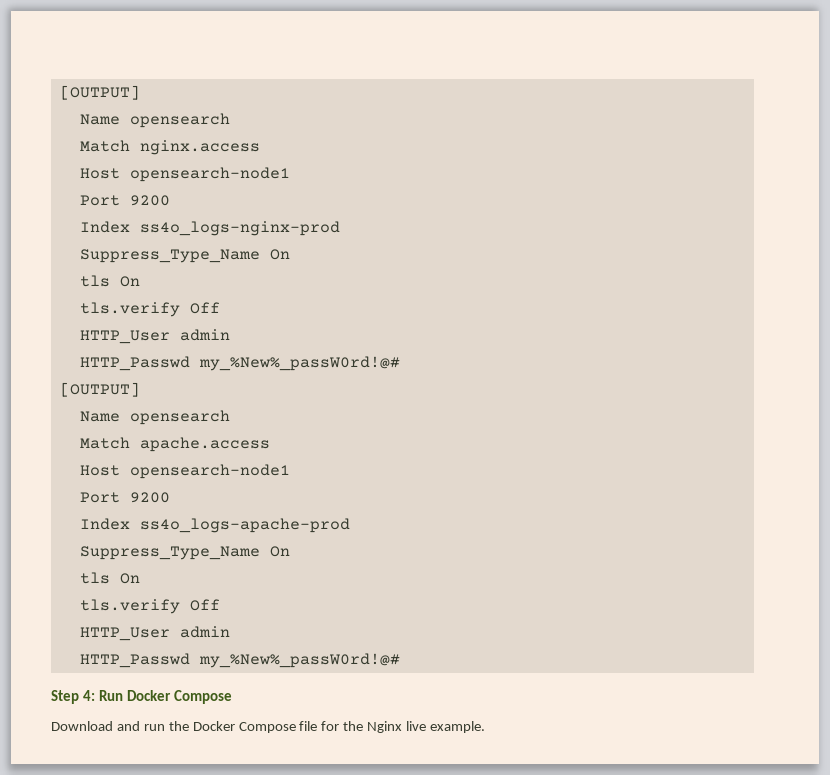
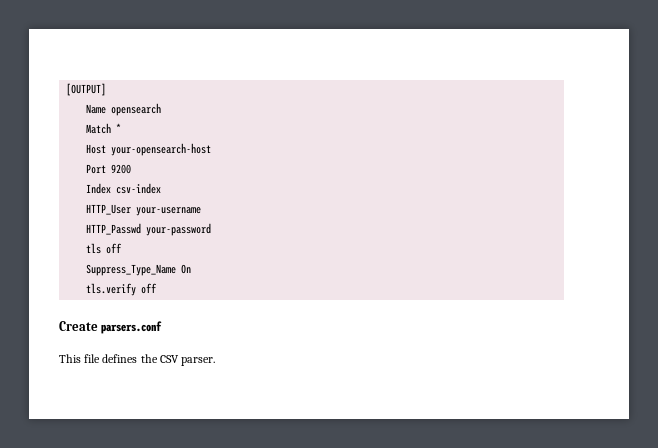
[59,85,140,100] [79,113,230,128] [79,140,260,155] [79,167,290,182] [79,195,170,206] [79,221,340,236] [79,249,290,263] [79,275,140,287] [79,302,220,317] [79,329,230,344] [79,356,400,371] [59,382,140,397] [79,410,230,425] [79,437,270,452] [79,464,290,479] [79,492,170,503] [79,518,350,533] [79,546,290,560] [79,572,140,584] [79,599,220,614] [79,626,230,641] [79,653,400,668] [51,690,233,704] [51,721,486,733] [OUTPUT] // Name opensearch // Match nginx.access // Host opensearch-node1 // Port 9200 // Index ss4o_logs-nginx-prod // Suppress_Type_Name On // tls On // tls.verify Off // HTTP_User admin // HTTP_Passwd my_%New%_passW0rd!@# // [OUTPUT] // Name opensearch // Match apache.access // Host opensearch-node1 // Port 9200 // Index ss4o_logs-apache-prod // Suppress_Type_Name On // tls On // tls.verify Off // HTTP_User admin // HTTP_Passwd my_%New%_passW0rd!@# // Step 4: Run Docker Compose // Download and run the Docker Compose file for the Nginx live example. -> [66,83,107,96] [86,103,162,116] [86,123,122,134] [86,143,212,156] [86,164,132,174] [86,183,162,194] [86,204,202,216] [86,223,212,236] [86,243,123,254] [86,264,192,276] [86,283,158,296] [59,321,163,334] [59,354,216,366] [OUTPUT] // Name opensearch // Match * // Host your-opensearch-host // Port 9200 // Index csv-index // HTTP_User your-username // HTTP_Passwd your-password // tls off // Suppress_Type_Name On // tls.verify off // Create parsers.conf // This file defines the CSV parser.

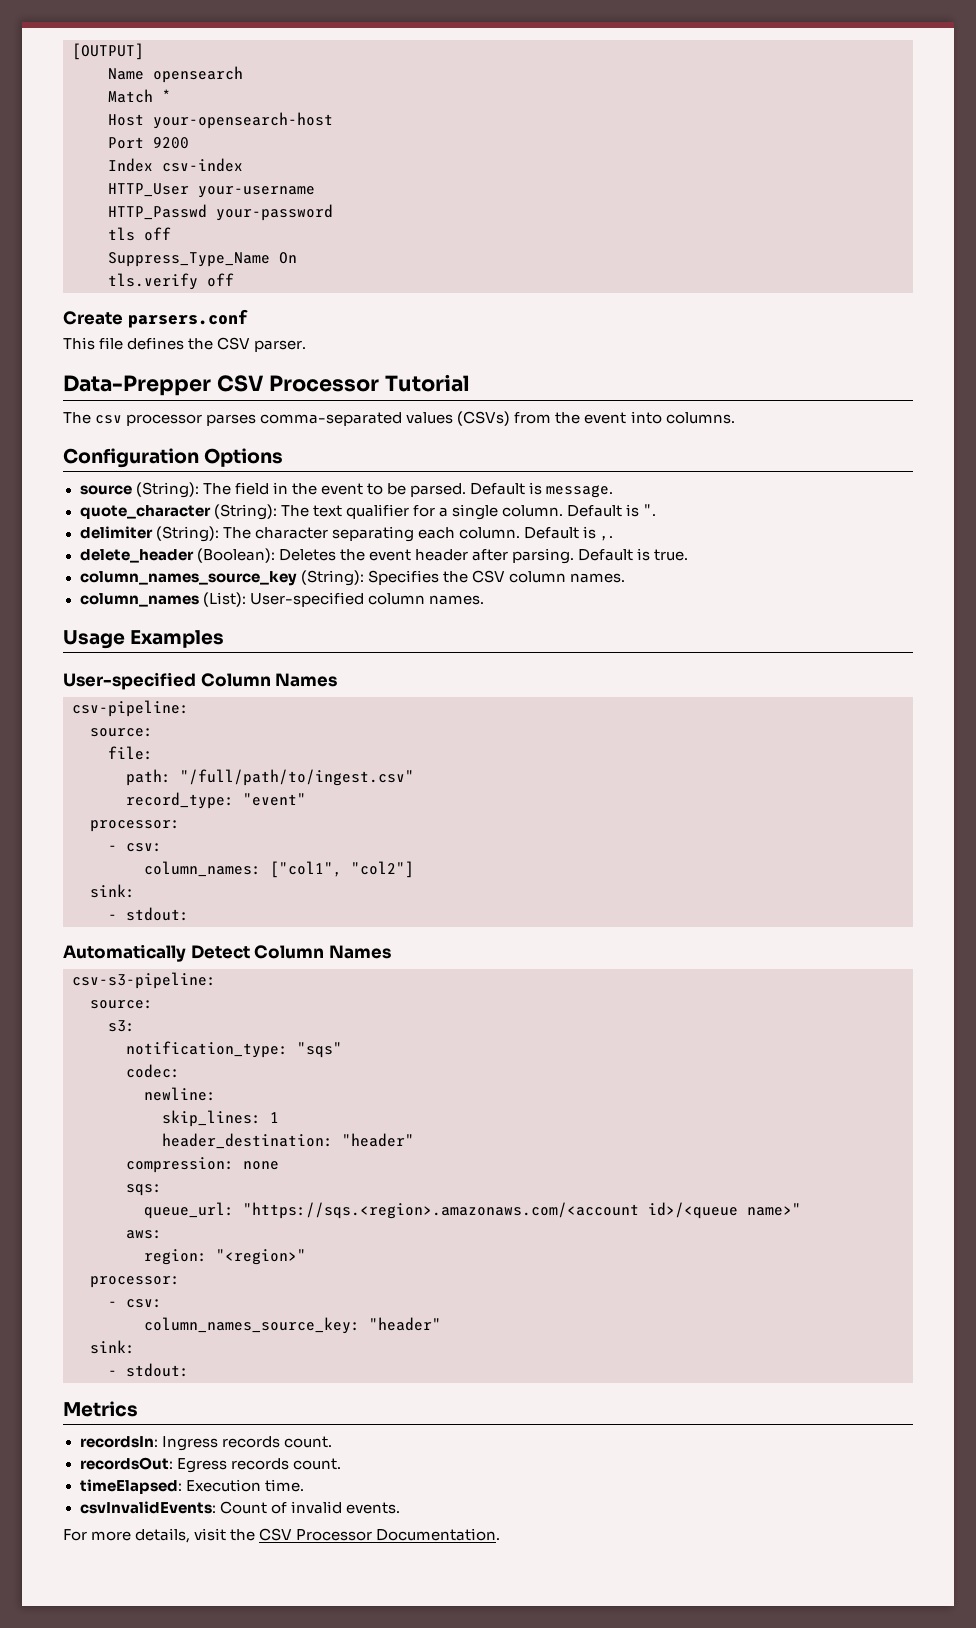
(216, 361) none -> [63,374,471,396] [63,411,735,426] [63,448,284,468] [79,482,614,498] [79,504,657,520] [79,526,613,542] [79,548,688,564] [79,570,625,586] [79,592,484,607] [63,630,225,649] [63,672,338,690] [72,700,189,717] [90,728,153,737] [108,746,153,760] [126,769,414,786] [126,792,306,809] [90,820,180,832] [108,843,162,852] [144,861,414,878] [90,884,135,898] [108,907,189,921] [63,944,391,962] [72,972,216,989] [90,1000,153,1009] [108,1020,135,1032] [126,1041,342,1058] [126,1064,180,1078] [144,1087,216,1101] [162,1110,279,1127] [162,1133,414,1149] [126,1157,279,1173] [126,1184,162,1196] [144,1202,801,1219] [126,1230,162,1239] [144,1249,306,1265] [90,1276,180,1288] [108,1299,162,1308] [144,1317,441,1334] [90,1340,135,1354] [108,1363,189,1377] [63,1401,138,1417] [79,1436,332,1451] [79,1457,341,1473] [79,1479,304,1494] [79,1501,400,1514] [63,1528,501,1543] // Data-Prepper CSV Processor Tutorial // The csv processor parses comma-separated values (CSVs) from the event into columns. // Configuration Options // source (String): The field in the event to be parsed. Default is message. // quote_character (String): The text qualifier for a single column. Default is ". // delimiter (String): The character separating each column. Default is ,. // delete_header (Boolean): Deletes the event header after parsing. Default is true. // column_names_source_key (String): Specifies the CSV column names. // column_names (List): User-specified column names. // Usage Examples // User-specified Column Names // csv-pipeline: // source: // file: // path: "/full/path/to/ingest.csv" // record_type: "event" // processor: // - csv: // column_names: ["col1", "col2"] // sink: // - stdout: // Automatically Detect Column Names // csv-s3-pipeline: // source: // s3: // notification_type: "sqs" // codec: // newline: // skip_lines: 1 // header_destination: "header" // compression: none // sqs: // queue_url: "https://sqs.<region>.amazonaws.com/<account id>/<queue name>" // aws: // region: "<region>" // processor: // - csv: // column_names_source_key: "header" // sink: // - stdout: // Metrics // recordsIn: Ingress records count. // recordsOut: Egress records count. // timeElapsed: Execution time. // csvInvalidEvents: Count of invalid events. // For more details, visit the CSV Processor Documentation.

